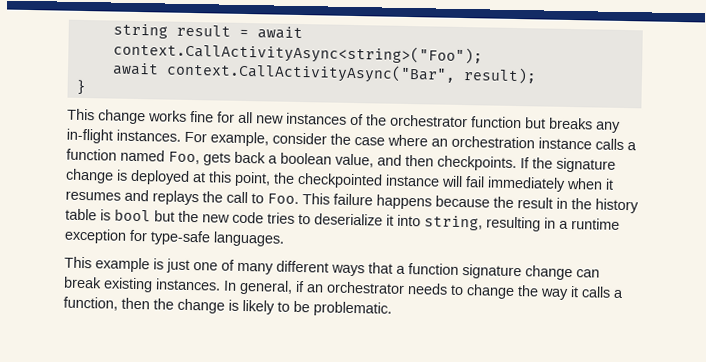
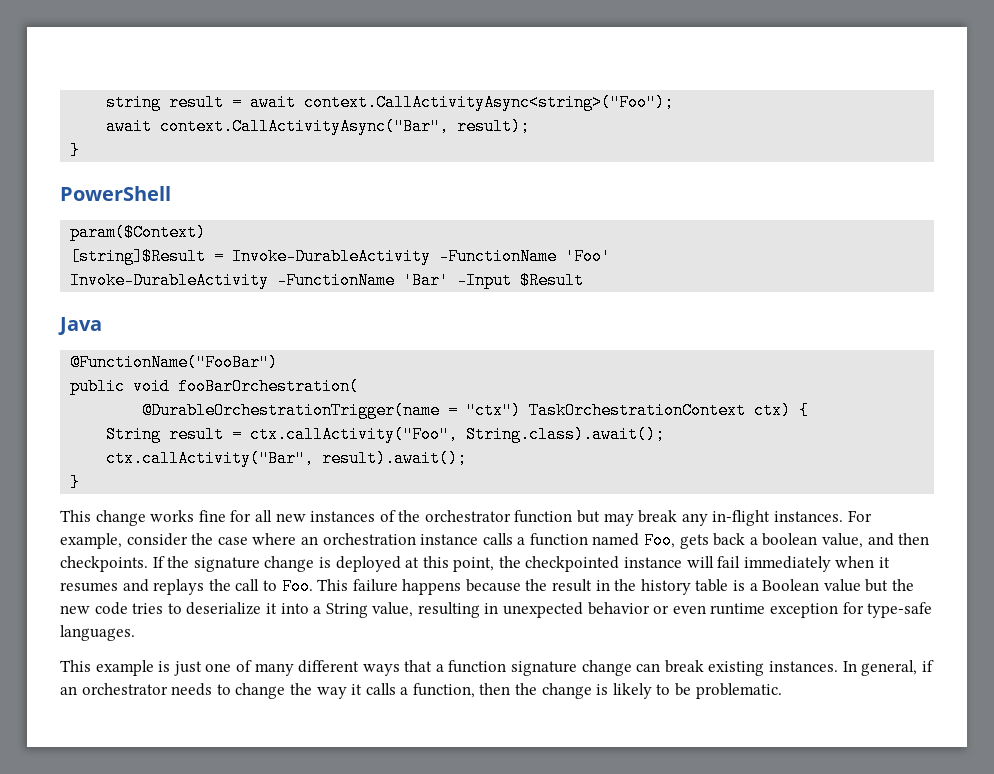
(86, 87) none -> [60,186,171,201] [70,224,207,241] [70,248,612,265] [70,272,585,289] [58,317,102,335] [70,354,279,371] [70,378,360,395] [142,402,810,419] [106,426,666,443] [106,450,468,467] [70,474,81,491] // PowerShell // param($Context) // [string]$Result = Invoke-DurableActivity -FunctionName 'Foo' // Invoke-DurableActivity -FunctionName 'Bar' -Input $Result // Java // @FunctionName("FooBar") // public void fooBarOrchestration( // @DurableOrchestrationTrigger(name = "ctx") TaskOrchestrationContext ctx) { // String result = ctx.callActivity("Foo", String.class).await(); // ctx.callActivity("Bar", result).await(); // }
[549,117,593,130] breaks -> [603,510,678,526] may break
[114,208,151,222] bool -> [749,579,861,592] a Boolean value
[424,215,569,232] string, resulting in a -> [313,602,706,618] a String value, resulting in unexpected behavior or even

